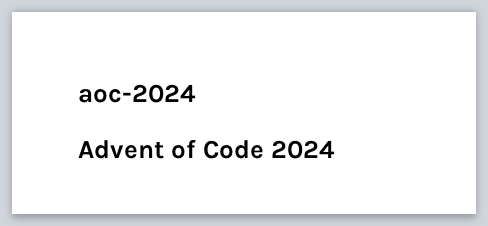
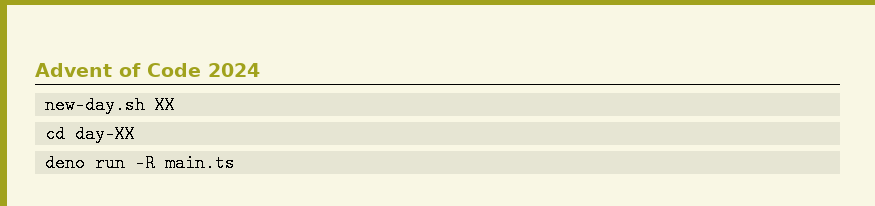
[78,84,196,103] aoc-2024 // -> (35, 70) none
(336, 149) none -> [44,96,175,114] [44,125,135,143] [44,154,235,172] // new-day.sh XX // cd day-XX // deno run -R main.ts

